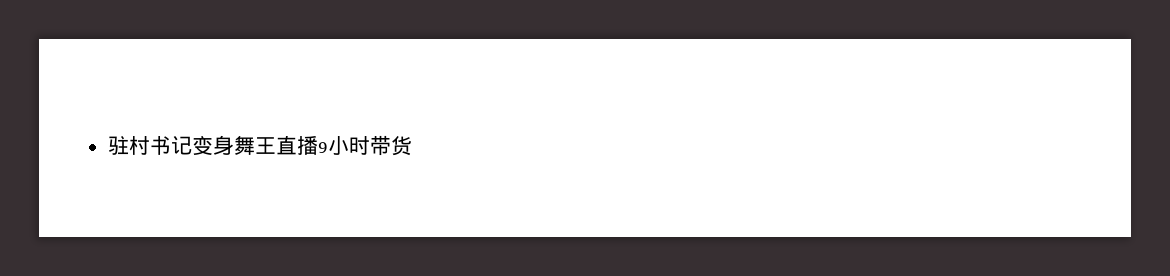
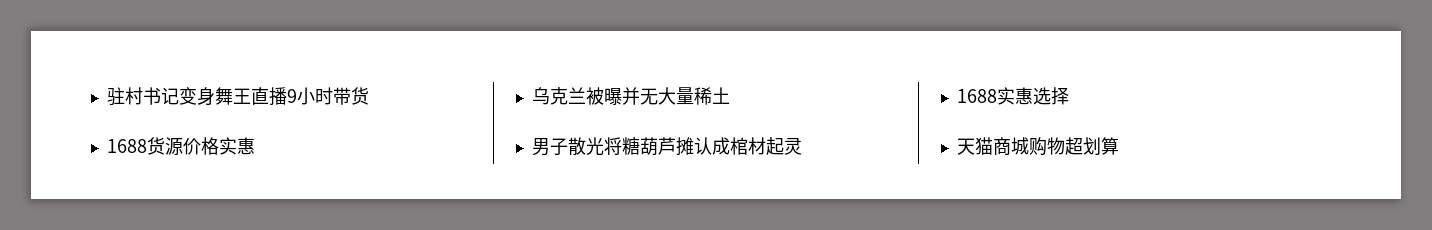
(413, 145) none -> [106,137,255,156] [531,87,730,105] [531,137,802,156] [956,87,1069,105] [956,137,1119,156] // 1688货源价格实惠 // 乌克兰被曝并无大量稀土 // 男子散光将糖葫芦摊认成棺材起灵 // 1688实惠选择 // 天猫商城购物超划算

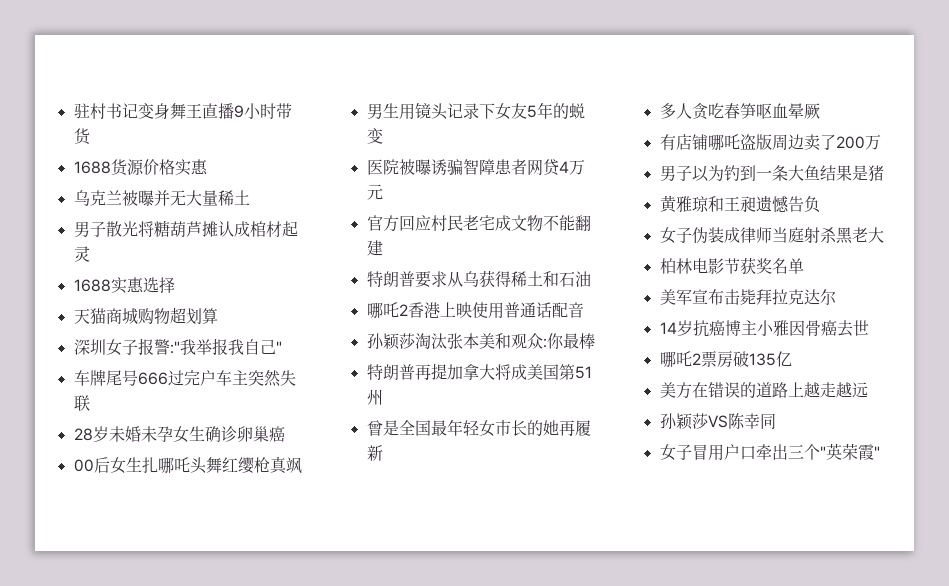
(1119, 146) none -> [73,338,282,356] [73,370,296,387] [73,395,90,411] [73,426,285,443] [73,456,302,474] [366,102,585,120] [366,128,383,144] [366,159,585,176] [366,184,383,200] [366,215,591,232] [366,240,383,256] [366,270,591,288] [366,302,584,319] [366,333,595,350] [366,363,592,381] [366,389,383,405] [366,419,591,437] [366,445,383,461] [659,103,820,120] [659,134,881,151] [659,165,884,182] [659,195,820,213] [659,227,884,244] [659,257,804,274] [659,289,836,305] [659,320,869,337] [659,351,792,368] [659,382,868,399] [659,413,776,430] [659,443,880,461] // 深圳女子报警:"我举报我自己" // 车牌尾号666过完户车主突然失联 // 28岁未婚未孕女生确诊卵巢癌 // 00后女生扎哪吒头舞红缨枪真飒 // 男生用镜头记录下女友5年的蜕变 // 医院被曝诱骗智障患者网贷4万元 // 官方回应村民老宅成文物不能翻建 // 特朗普要求从乌获得稀土和石油 // 哪吒2香港上映使用普通话配音 // 孙颖莎淘汰张本美和观众:你最棒 // 特朗普再提加拿大将成美国第51州 // 曾是全国最年轻女市长的她再履新 // 多人贪吃春笋呕血晕厥 // 有店铺哪吒盗版周边卖了200万 // 男子以为钓到一条大鱼结果是猪 // 黄雅琼和王昶遗憾告负 // 女子伪装成律师当庭射杀黑老大 // 柏林电影节获奖名单 // 美军宣布击毙拜拉克达尔 // 14岁抗癌博主小雅因骨癌去世 // 哪吒2票房破135亿 // 美方在错误的道路上越走越远 // 孙颖莎VS陈幸同 // 女子冒用户口牵出三个"英荣霞"

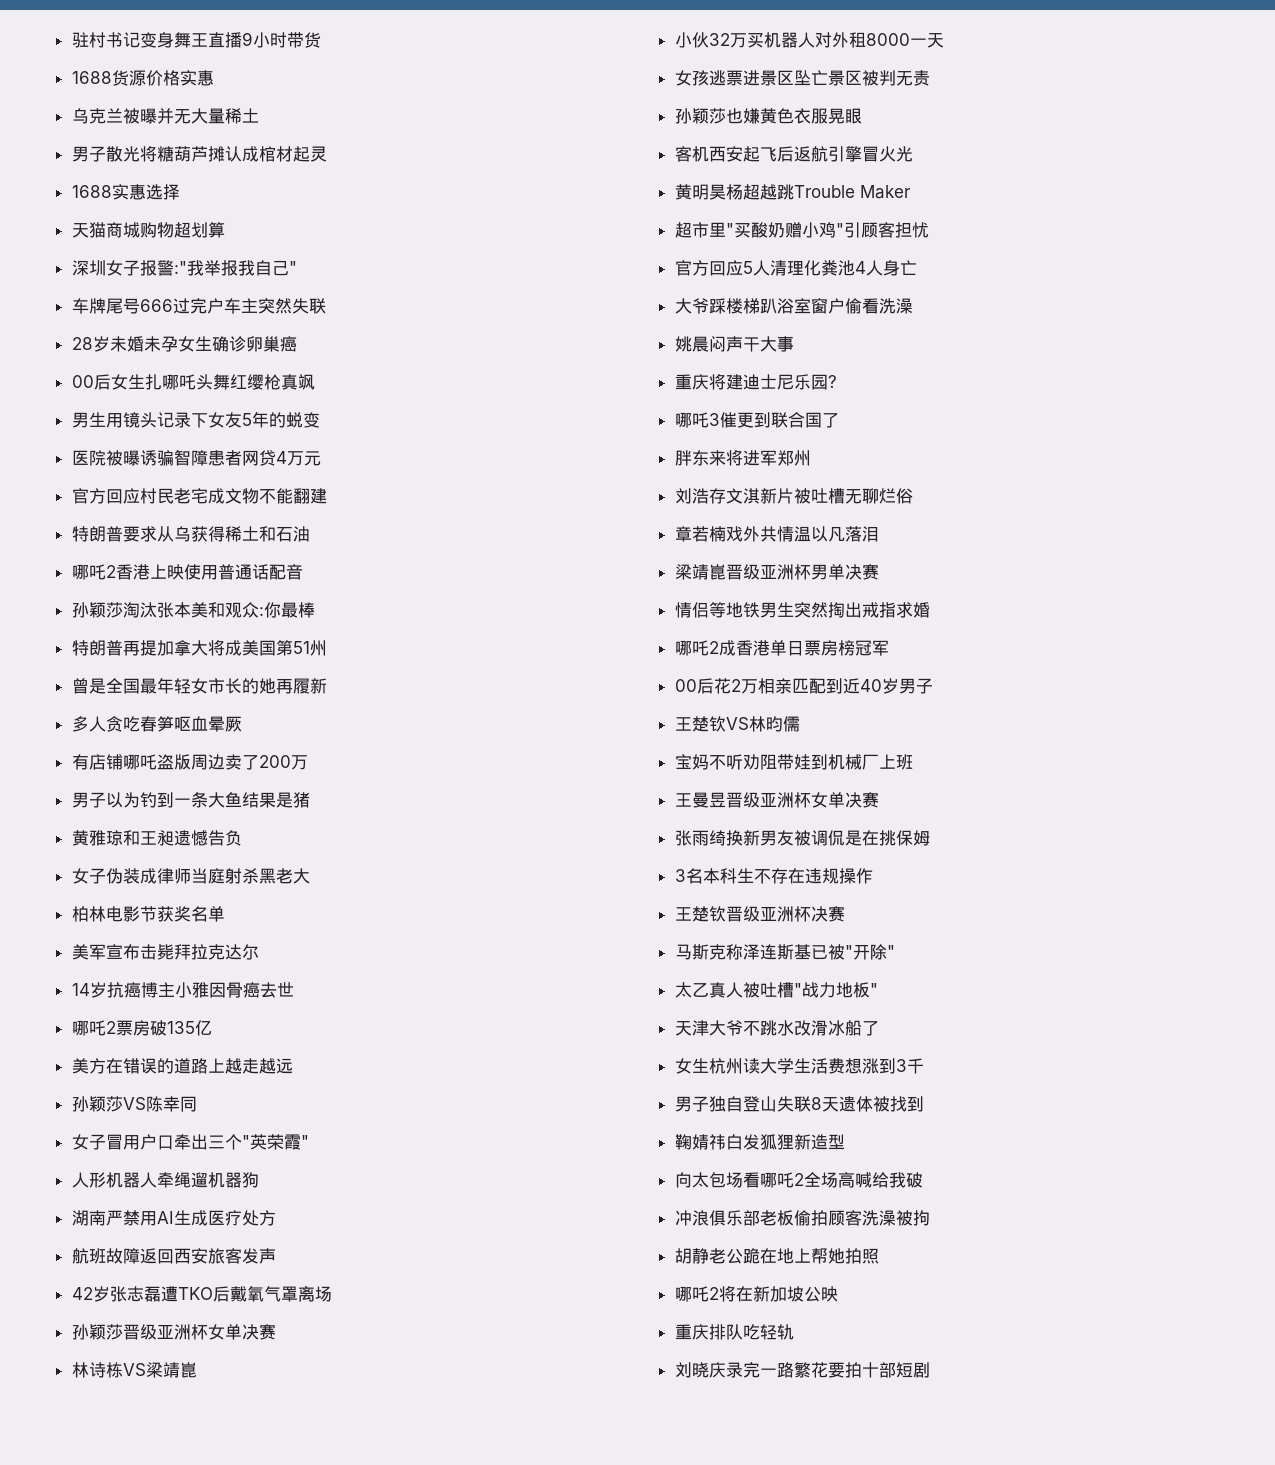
(880, 452) none -> [71,1172,259,1188] [71,1210,276,1226] [71,1248,276,1264] [71,1286,332,1302] [71,1324,276,1340] [71,1362,197,1378] [674,32,944,48] [674,70,930,86] [674,108,862,124] [674,146,913,162] [674,184,911,200] [674,222,929,238] [674,260,917,276] [674,298,913,314] [674,336,794,352] [674,374,837,390] [674,412,839,428] [674,450,811,466] [674,488,913,504] [674,526,879,542] [674,564,879,580] [674,602,930,618] [674,640,889,656] [674,678,933,694] [674,716,800,732] [674,754,913,770] [674,792,879,808] [674,830,930,846] [674,868,873,884] [674,906,845,922] [674,944,895,960] [674,982,878,998] [674,1020,879,1036] [674,1058,924,1074] [674,1096,924,1112] [674,1134,845,1150] [674,1172,923,1188] [674,1210,930,1226] [674,1248,879,1264] [674,1286,838,1302] [674,1324,794,1340] [674,1362,930,1378] // 人形机器人牵绳遛机器狗 // 湖南严禁用AI生成医疗处方 // 航班故障返回西安旅客发声 // 42岁张志磊遭TKO后戴氧气罩离场 // 孙颖莎晋级亚洲杯女单决赛 // 林诗栋VS梁靖崑 // 小伙32万买机器人对外租8000一天 // 女孩逃票进景区坠亡景区被判无责 // 孙颖莎也嫌黄色衣服晃眼 // 客机西安起飞后返航引擎冒火光 // 黄明昊杨超越跳Trouble Maker // 超市里"买酸奶赠小鸡"引顾客担忧 // 官方回应5人清理化粪池4人身亡 // 大爷踩楼梯趴浴室窗户偷看洗澡 // 姚晨闷声干大事 // 重庆将建迪士尼乐园? // 哪吒3催更到联合国了 // 胖东来将进军郑州 // 刘浩存文淇新片被吐槽无聊烂俗 // 章若楠戏外共情温以凡落泪 // 梁靖崑晋级亚洲杯男单决赛 // 情侣等地铁男生突然掏出戒指求婚 // 哪吒2成香港单日票房榜冠军 // 00后花2万相亲匹配到近40岁男子 // 王楚钦VS林昀儒 // 宝妈不听劝阻带娃到机械厂上班 // 王曼昱晋级亚洲杯女单决赛 // 张雨绮换新男友被调侃是在挑保姆 // 3名本科生不存在违规操作 // 王楚钦晋级亚洲杯决赛 // 马斯克称泽连斯基已被"开除" // 太乙真人被吐槽"战力地板" // 天津大爷不跳水改滑冰船了 // 女生杭州读大学生活费想涨到3千 // 男子独自登山失联8天遗体被找到 // 鞠婧祎白发狐狸新造型 // 向太包场看哪吒2全场高喊给我破 // 冲浪俱乐部老板偷拍顾客洗澡被拘 // 胡静老公跪在地上帮她拍照 // 哪吒2将在新加坡公映 // 重庆排队吃轻轨 // 刘晓庆录完一路繁花要拍十部短剧

